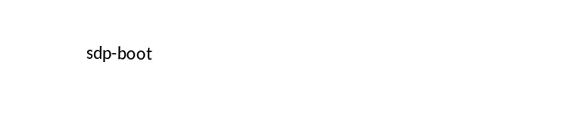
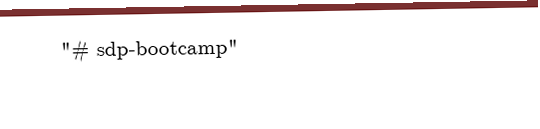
[86,45,153,63] sdp-boot -> [60,39,239,63] "# sdp-bootcamp"

